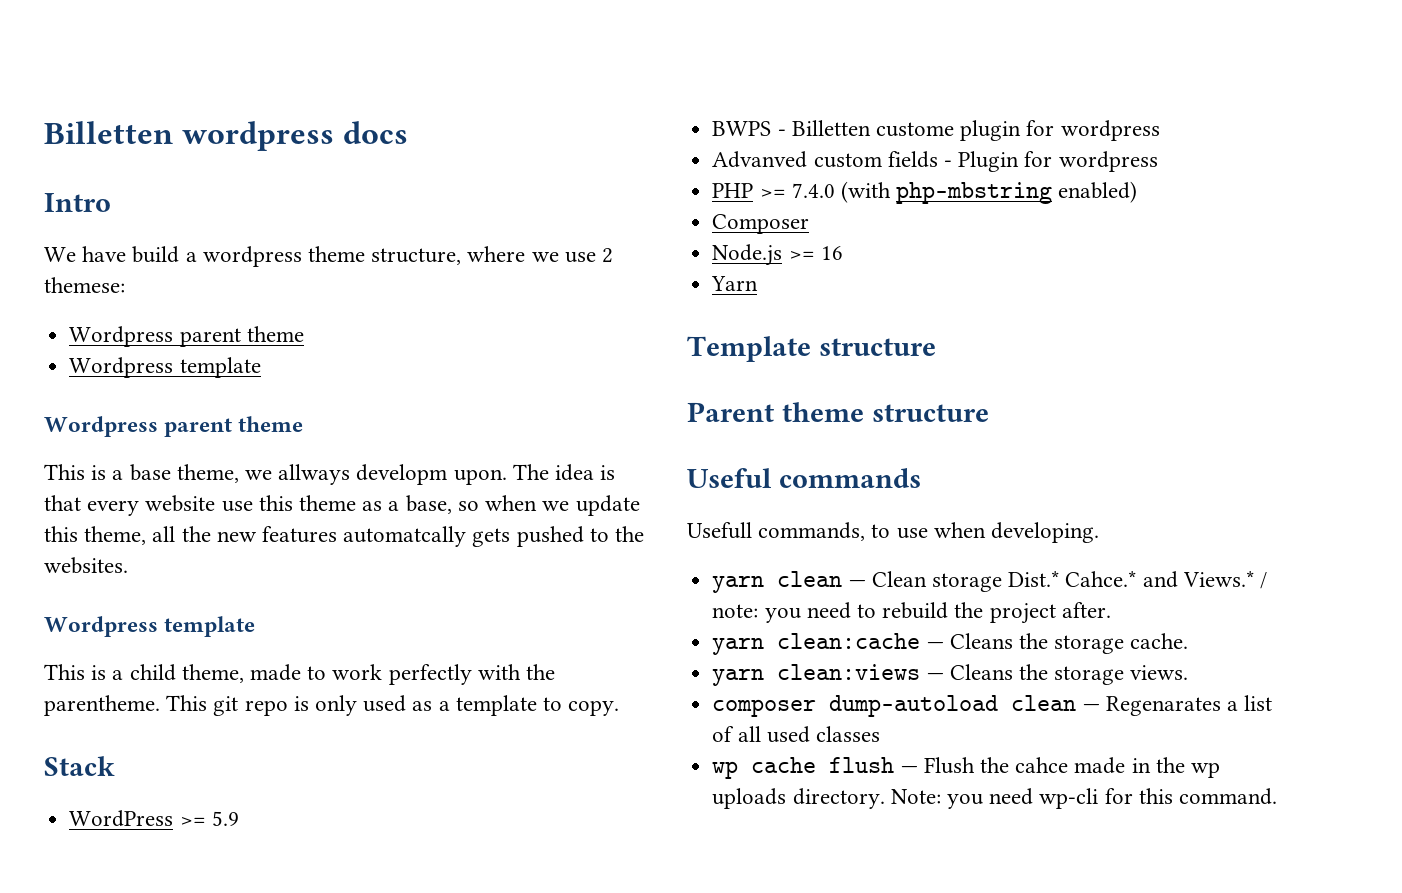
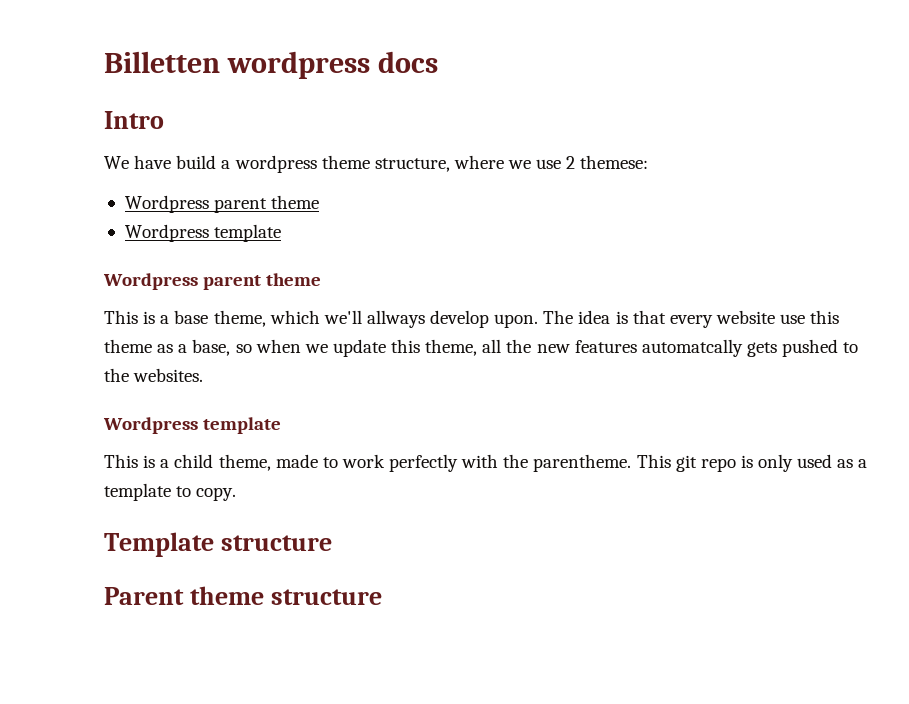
[245,464,448,485] we allways developm -> [269,310,490,328] which we'll allways develop
[44,756,115,776] [69,810,239,827] [712,120,1160,141] [712,151,1158,172] [712,181,1138,204] [712,214,810,234] [712,244,843,266] [711,276,759,291] // Stack // WordPress >= 5.9 // BWPS - Billetten custome plugin for wordpress // Advanved custom fields - Plugin for wordpress // PHP >= 7.4.0 (with php-mbstring enabled) // Composer // Node.js >= 16 // Yarn -> (237, 494) none
[687,468,921,488] [687,522,1100,543] [712,570,1267,593] [712,602,1111,624] [712,633,1189,655] [712,664,1189,686] [712,695,1273,717] [712,726,880,743] [712,757,1220,779] [712,788,1277,809] // Useful commands // Usefull commands, to use when developing. // yarn clean — Clean storage Dist.* Cahce.* and Views.* / note: you need to rebuild the project after. // yarn clean:cache — Cleans the storage cache. // yarn clean:views — Cleans the storage views. // composer dump-autoload clean — Regenarates a list of all used classes // wp cache flush — Flush the cahce made in the wp uploads directory. Note: you need wp-cli for this command. -> (382, 597) none

